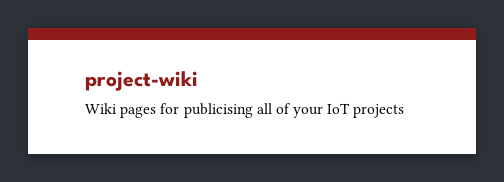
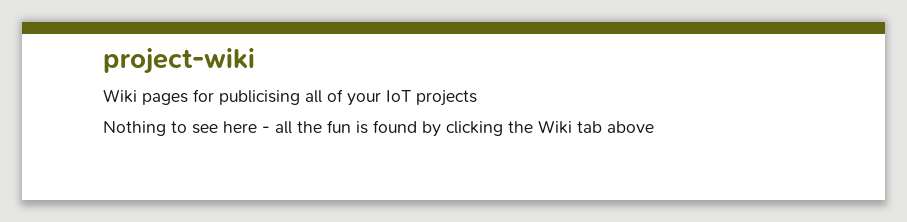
(405, 111) none -> [103,120,654,137] // Nothing to see here - all the fun is found by clicking the Wiki tab above

